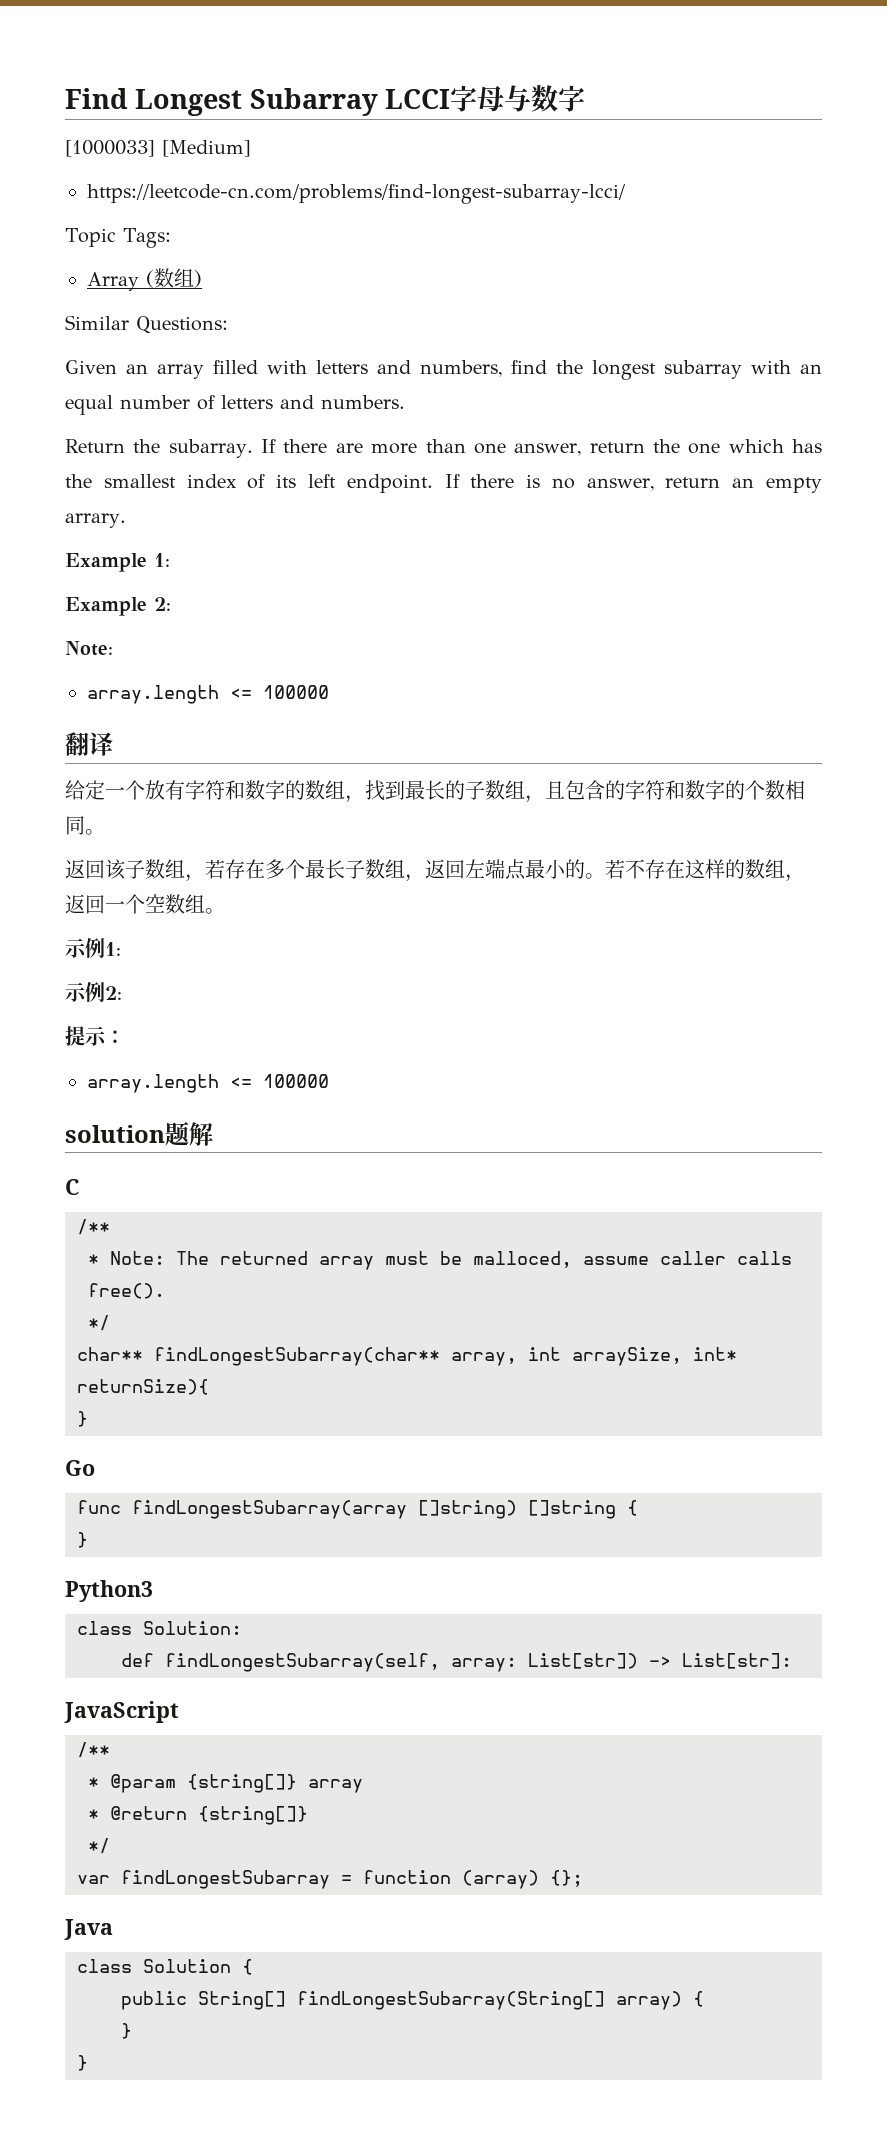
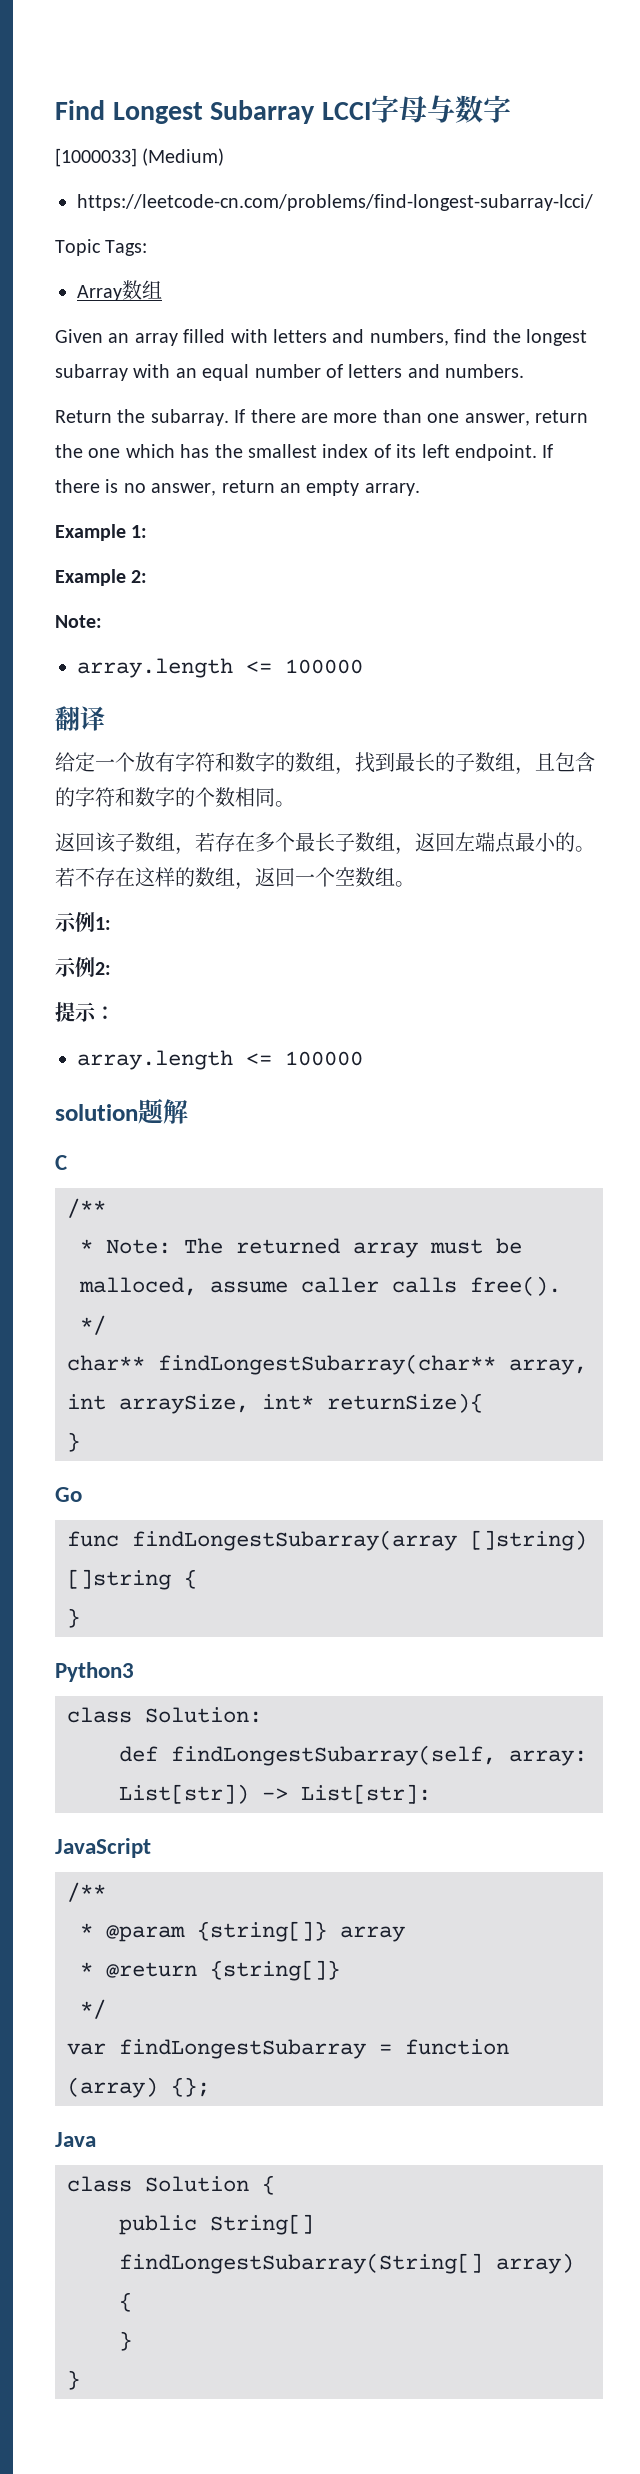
[162,140,251,157] [Medium] -> [142,148,225,166] (Medium)
[146,268,202,288] [65,315,228,334] (数组) // Similar Questions: -> [122,280,162,300] 数组

